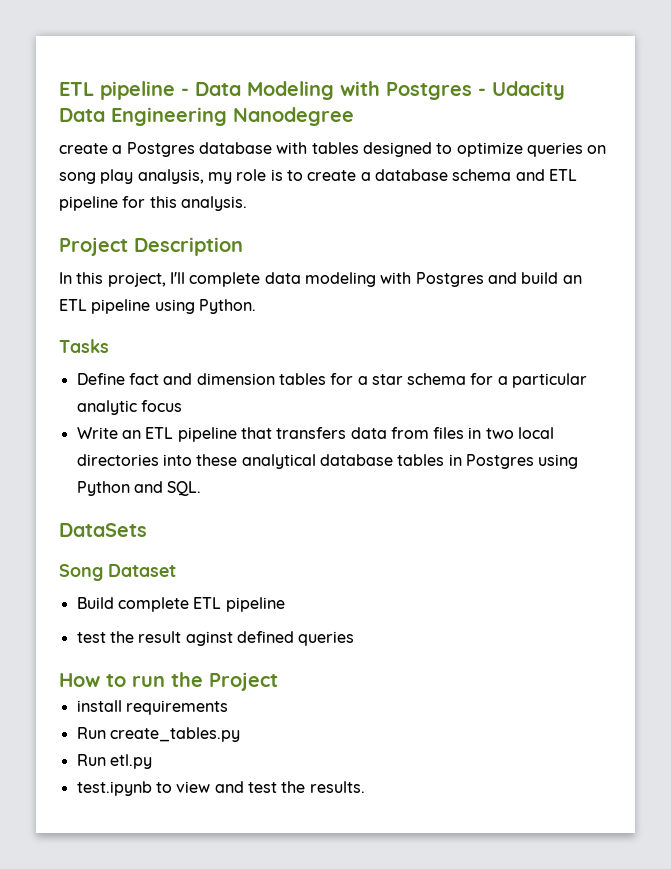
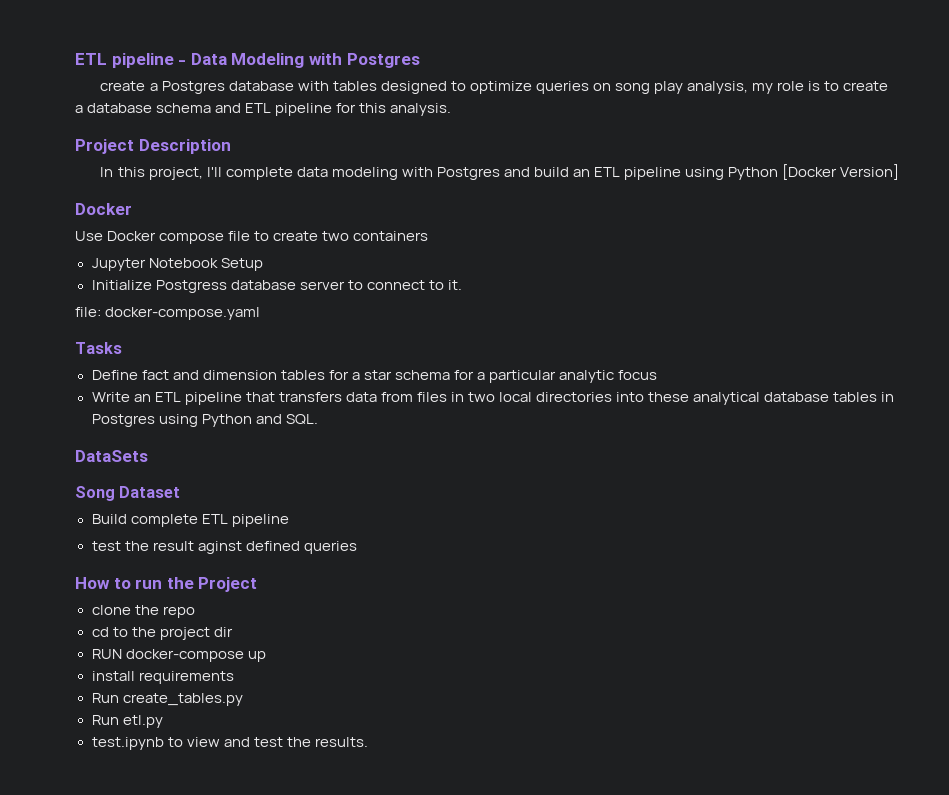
[478,81,565,100] [59,107,354,126] - Udacity Data Engineering Nanodegree -> (420, 60) none
[198,299,256,314] Python. -> [728,164,900,180] [75,203,132,215] [75,231,429,244] [91,258,263,271] [91,280,462,293] [75,307,261,320] Python [Docker Version] // Docker // Use Docker compose file to create two containers // Jupyter Notebook Setup // Initialize Postgress database server to connect to it. // file: docker-compose.yaml
(278, 681) none -> [91,605,195,618] [91,627,233,640] [91,649,266,662] // clone the repo // cd to the project dir // RUN docker-compose up

